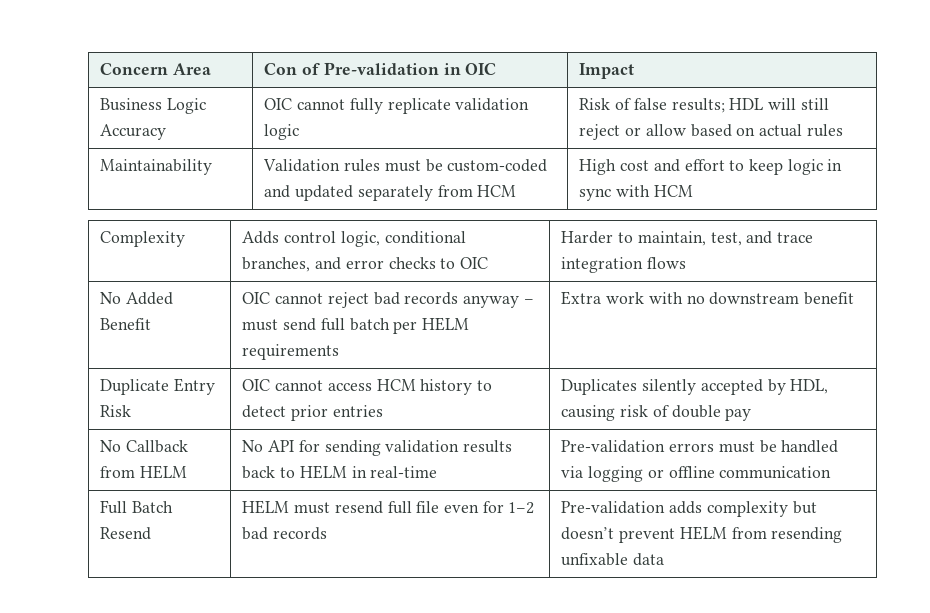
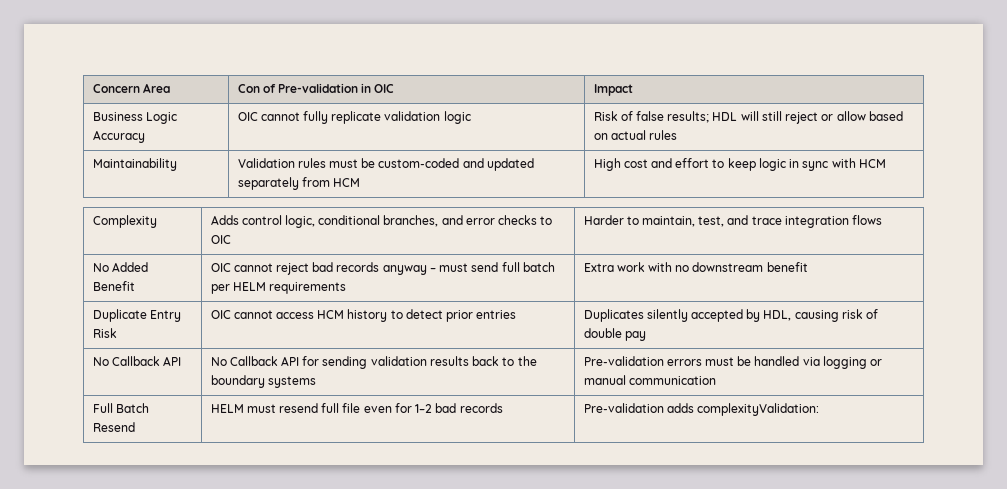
[100,465,188,479] [242,440,264,452] from HELM | No -> [162,356,181,366] [210,356,278,366] API | No Callback
[299,465,438,479] HELM in real-time -> [517,356,537,366] [210,375,316,388] the boundary systems
[668,466,715,478] offline -> [583,375,626,385] manual
[706,501,817,517] [561,526,843,543] [561,553,665,566] complexity but doesn’t prevent HELM from resending unfixable data -> [696,403,819,416] complexityValidation:

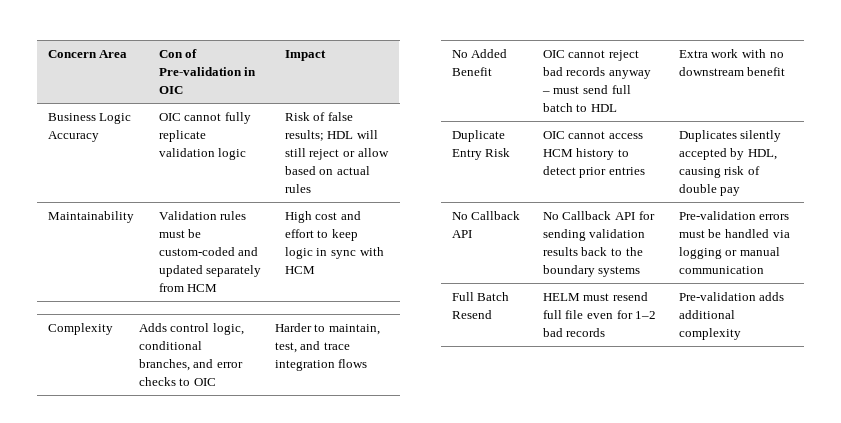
[210,282,346,294] per HELM requirements -> [576,104,617,112] to HDL
[696,403,819,416] complexityValidation: -> [678,310,735,319] [678,328,741,340] additional complexity

